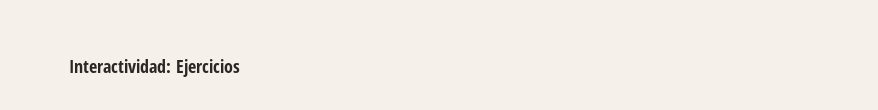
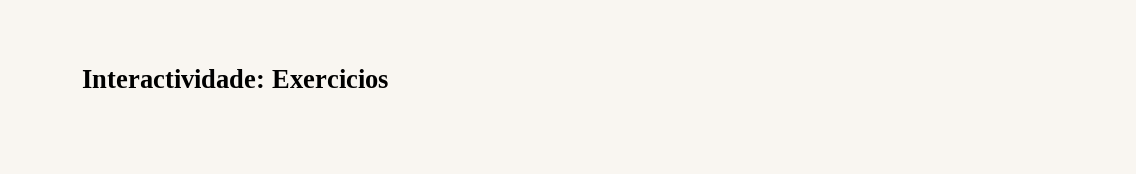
[69,59,240,77] Interactividad: Ejercicios -> [82,69,389,88] Interactividade: Exercicios

